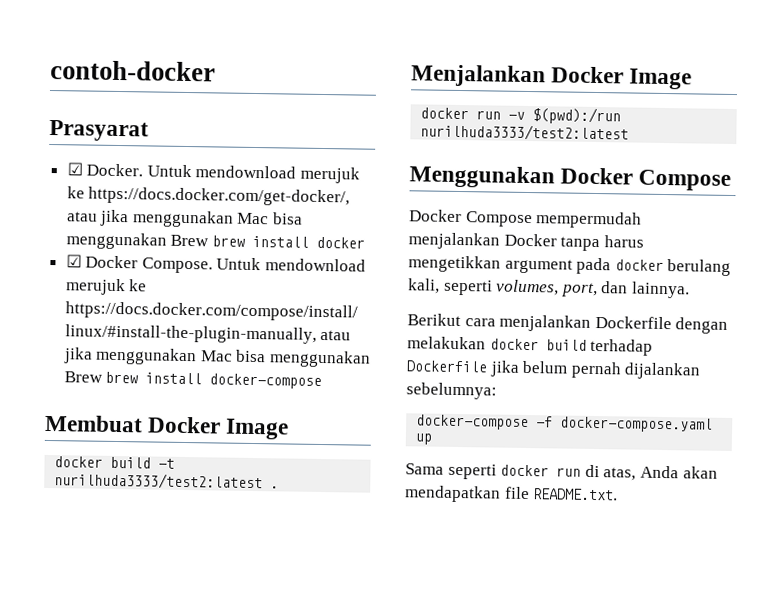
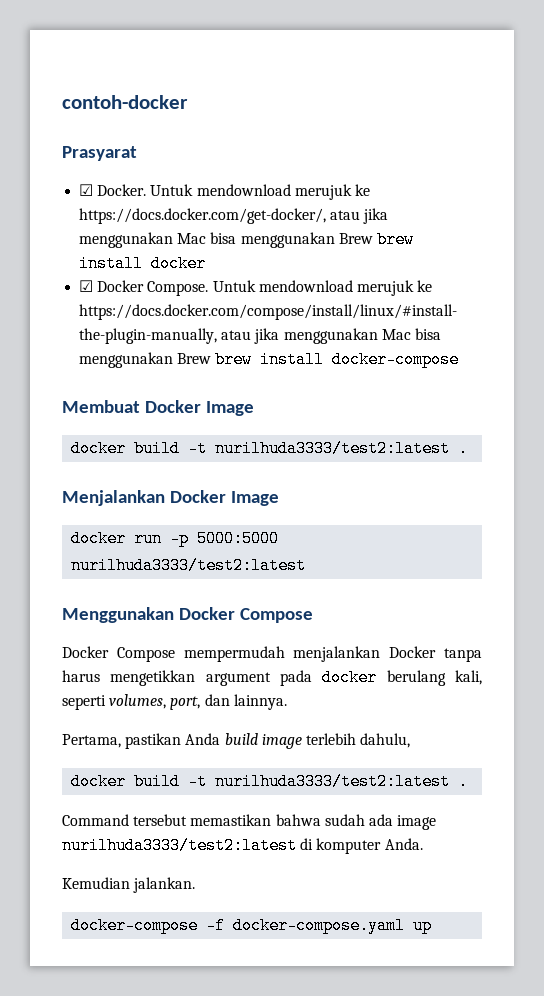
[508,107,622,125] -v $(pwd):/run -> [170,530,280,547] -p 5000:5000
[407,313,729,334] [407,336,654,356] [406,360,702,380] [406,382,497,400] [416,414,714,433] [415,433,433,445] [405,463,718,481] [404,485,619,503] Berikut cara menjalankan Dockerfile dengan melakukan docker build terhadap Dockerfile jika belum pernah dijalankan sebelumnya: // docker-compose -f docker-compose.yaml up // Sama seperti docker run di atas, Anda akan mendapatkan file README.txt. -> [62,733,411,749] [71,773,469,790] [62,814,437,830] [62,837,423,854] [62,877,196,893] [71,917,433,934] Pertama, pastikan Anda build image terlebih dahulu, // docker build -t nurilhuda3333/test2:latest . // Command tersebut memastikan bahwa sudah ada image nurilhuda3333/test2:latest di komputer Anda. // Kemudian jalankan. // docker-compose -f docker-compose.yaml up

